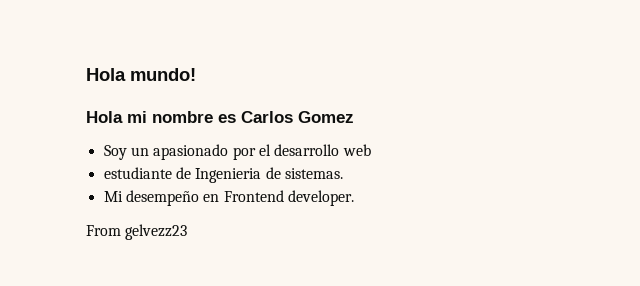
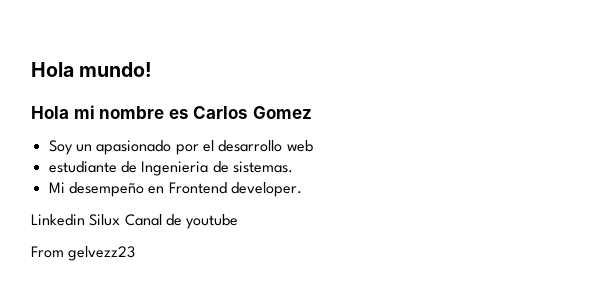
(354, 198) none -> [31,214,239,229] // Linkedin Silux Canal de youtube

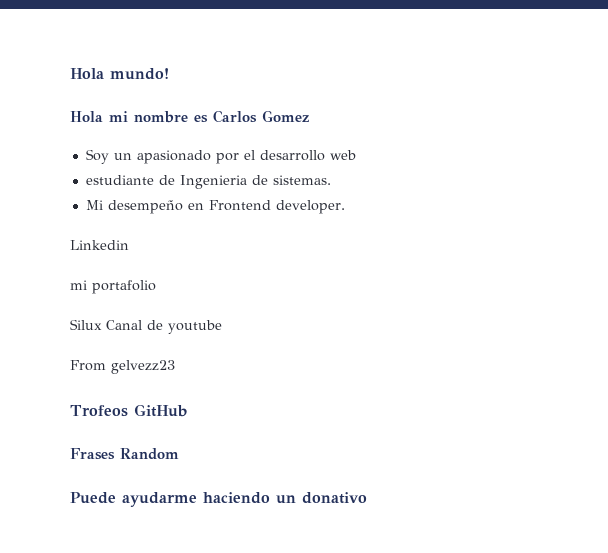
(85, 220) none -> [70,280,156,294] // mi portafolio //
(136, 253) none -> [70,404,187,417] [70,448,179,460] [70,492,367,507] // Trofeos GitHub // Frases Random // Puede ayudarme haciendo un donativo

